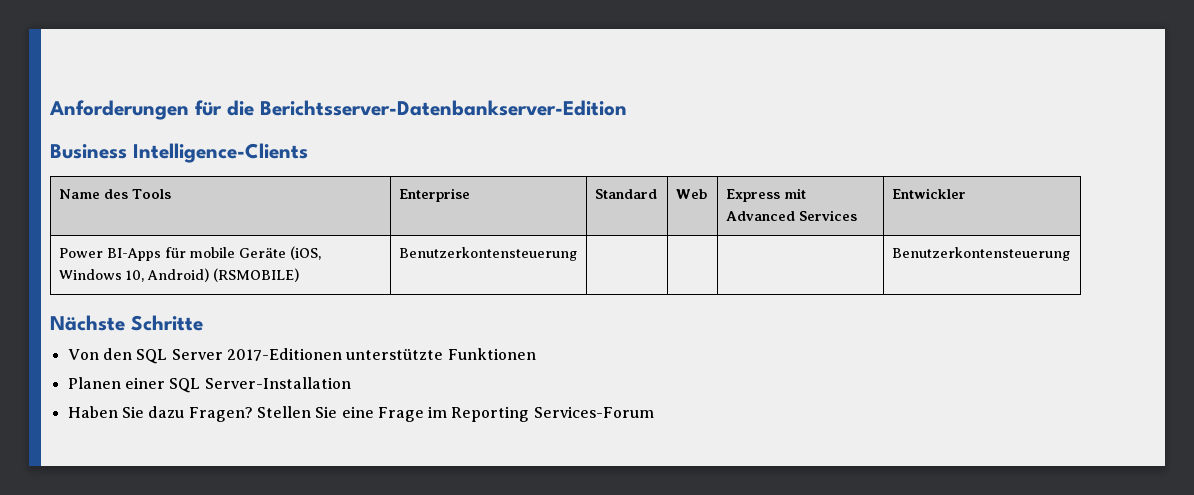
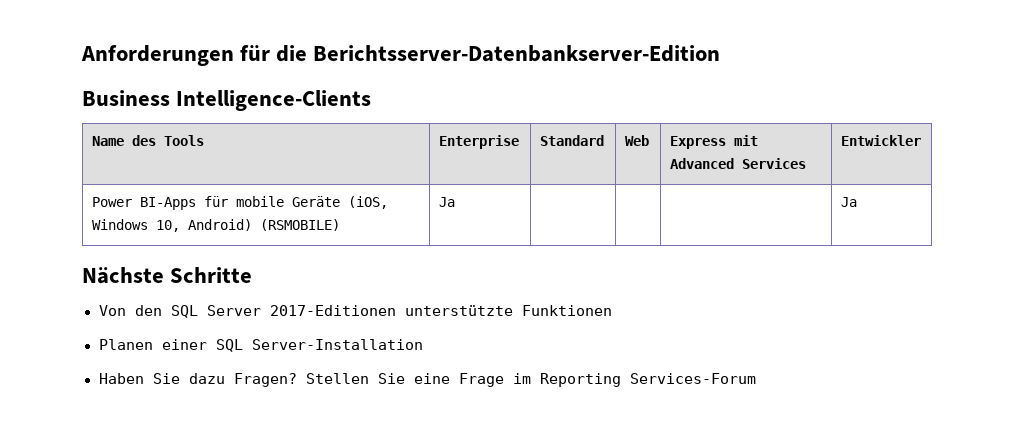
[398,247,577,261] [891,247,1070,261] Benutzerkontensteuerung | | | | Benutzerkontensteuerung -> [438,197,455,207] [840,197,857,207] Ja | | | | Ja

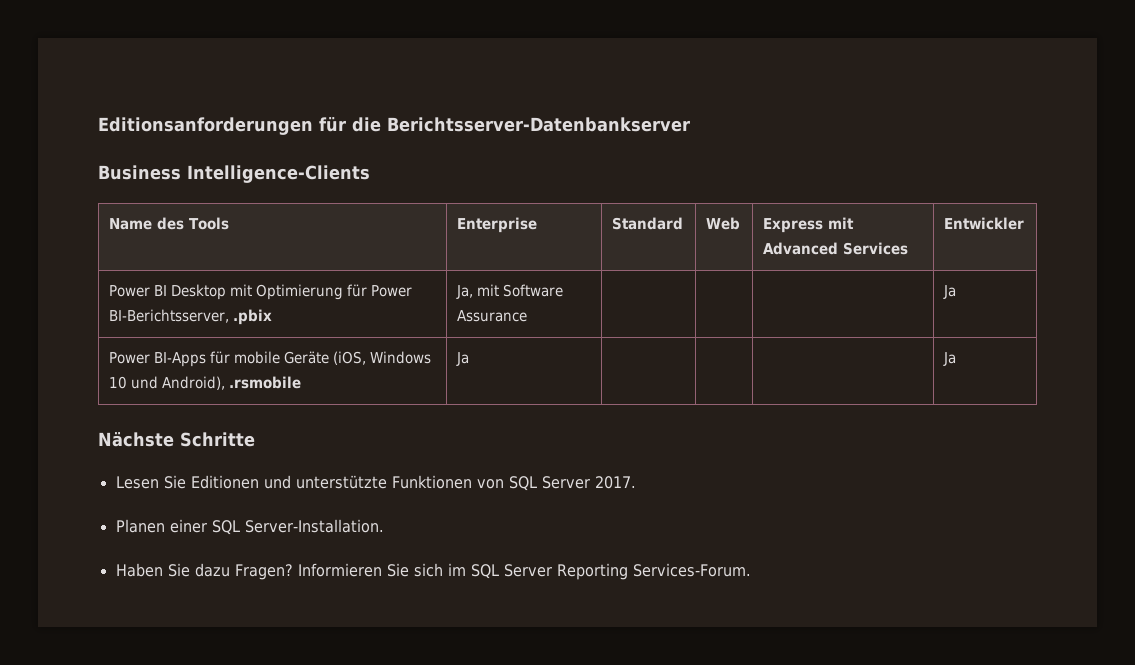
[81,45,234,66] Anforderungen -> [98,117,313,135] Editionsanforderungen
[313,45,721,62] Berichtsserver-Datenbankserver-Edition -> [387,117,690,132] Berichtsserver-Datenbankserver
(921, 140) none -> [108,284,412,300] [108,309,272,325] [455,284,563,299] [456,310,527,322] [942,285,956,299] // Power BI Desktop mit Optimierung für Power BI-Berichtsserver, .pbix | Ja, mit Software Assurance | | | | Ja
[155,219,340,232] 10, Android) (RSMOBILE) -> [108,376,301,390] 10 und Android), .rsmobile
[98,305,612,318] Von den SQL Server 2017-Editionen unterstützte Funktionen -> [115,475,636,491] Lesen Sie Editionen und unterstützte Funktionen von SQL Server 2017.
[251,339,423,350] Server-Installation -> [244,519,384,533] Server-Installation.
[305,373,756,387] Stellen Sie eine Frage im Reporting Services-Forum -> [297,563,751,580] Informieren Sie sich im SQL Server Reporting Services-Forum.

